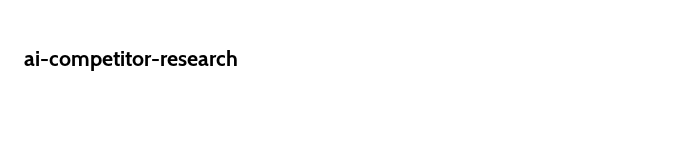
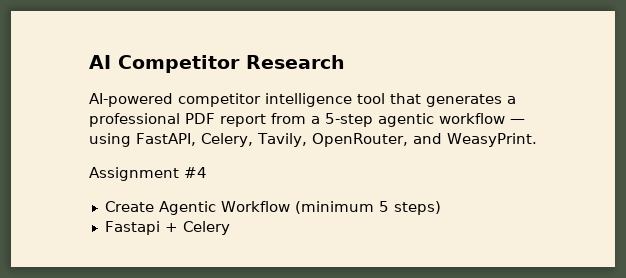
[24,50,238,71] ai-competitor-research -> [89,55,345,73] [89,93,516,107] [89,113,525,127] [89,133,537,147] [89,167,207,181] [104,201,441,215] [104,221,230,235] AI Competitor Research // AI-powered competitor intelligence tool that generates a professional PDF report from a 5-step agentic workflow — using FastAPI, Celery, Tavily, OpenRouter, and WeasyPrint. // Assignment #4 // Create Agentic Workflow (minimum 5 steps) // Fastapi + Celery

